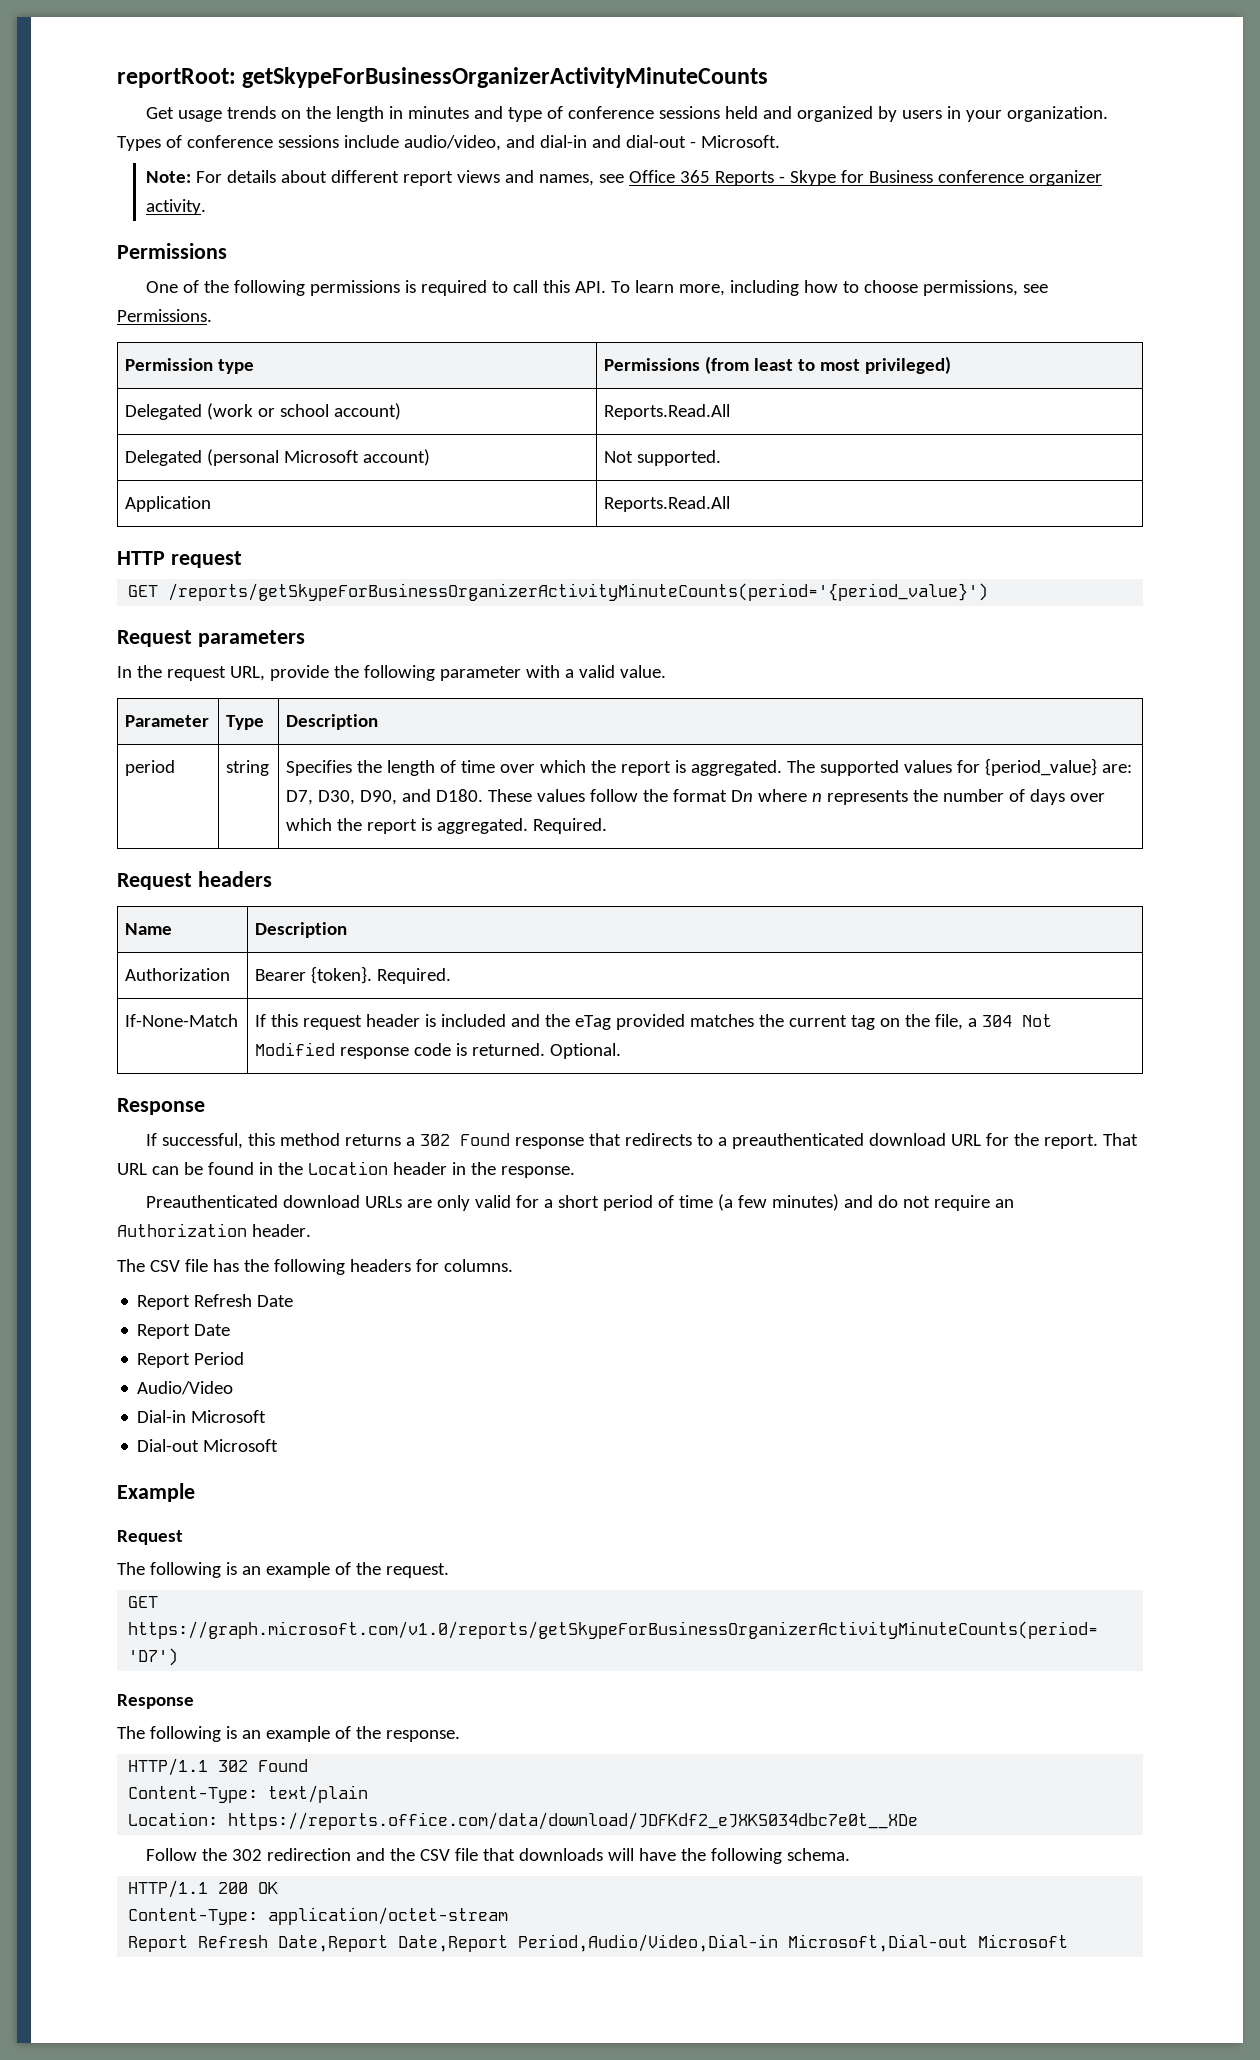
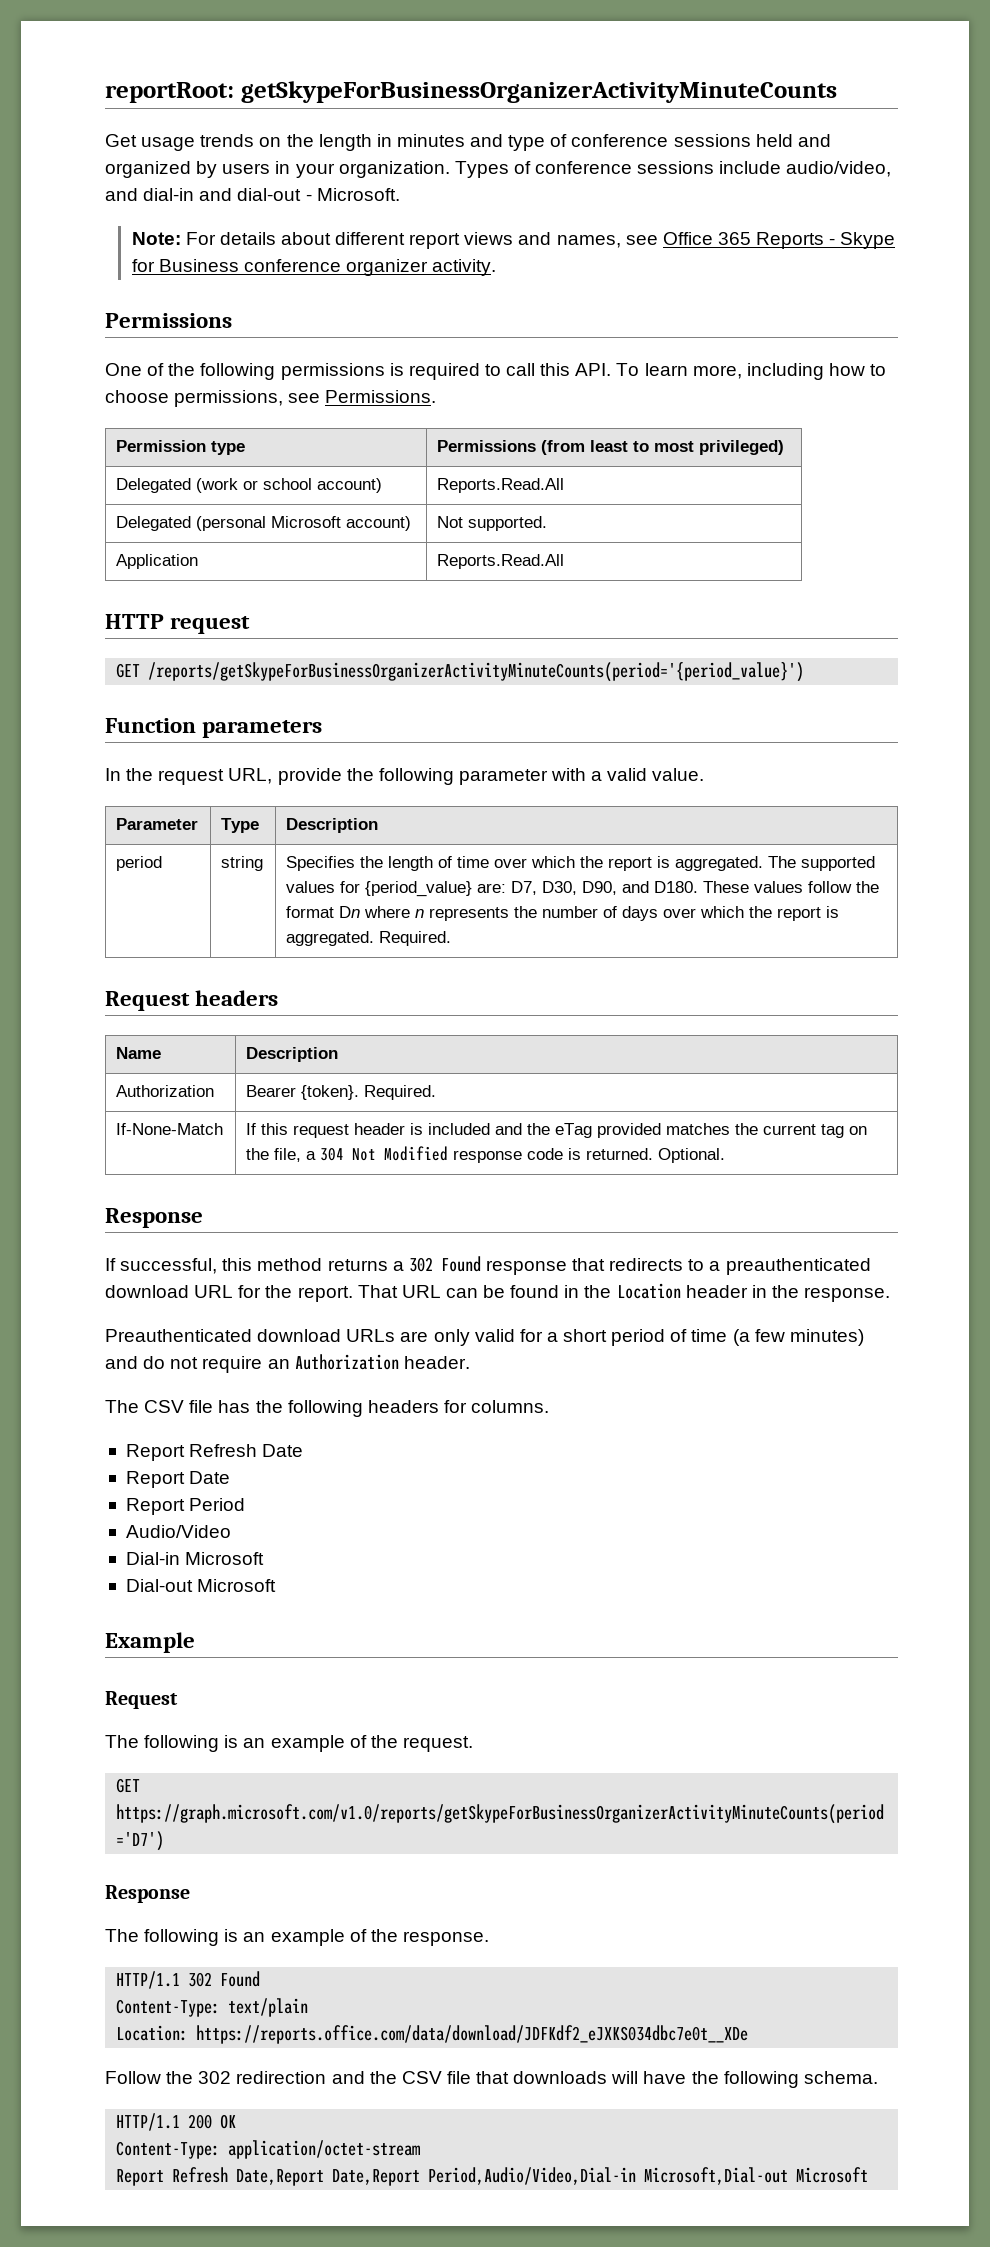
[117,630,192,647] Request -> [105,718,196,733] Function

